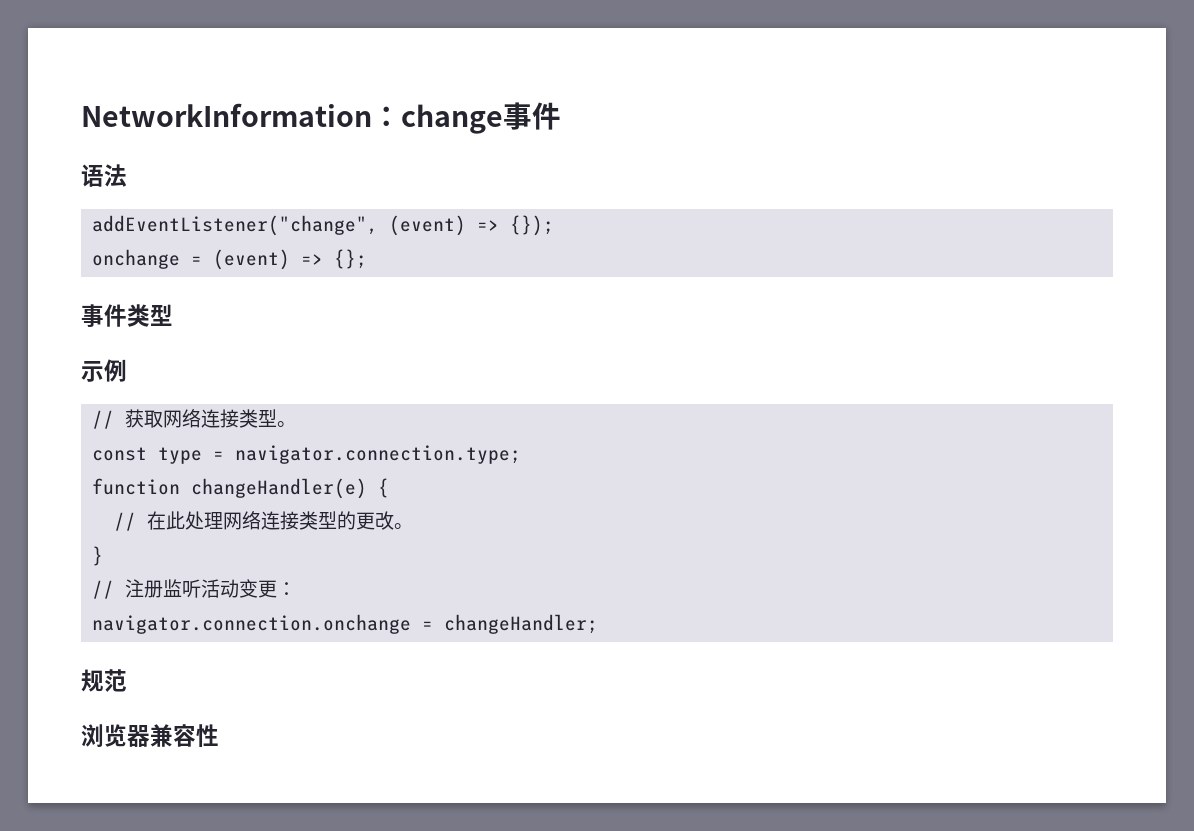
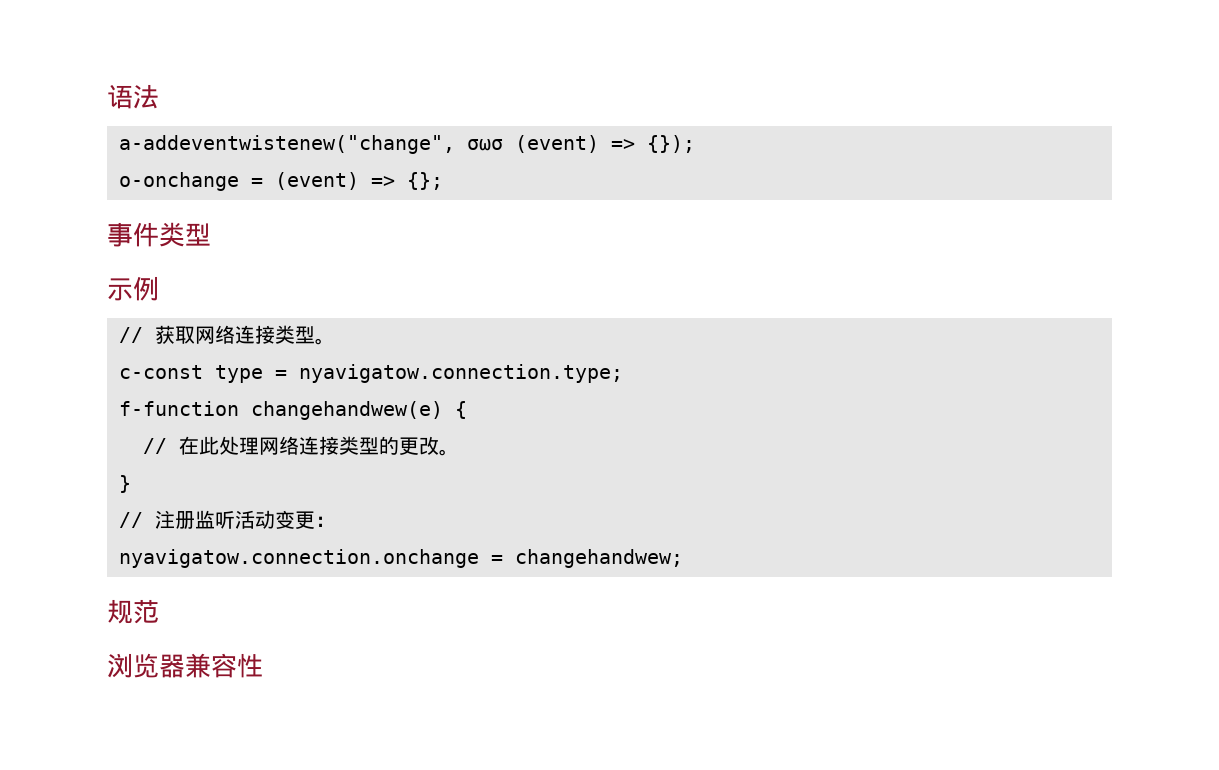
[81,102,561,134] NetworkInformation：change事件 // -> (107, 96) none
[91,215,378,236] addEventListener("change", -> [119,135,503,154] a-addeventwistenew("change", σωσ
[91,249,180,269] onchange -> [119,172,239,191] o-onchange
[91,447,147,461] const -> [119,365,203,379] c-const
[234,445,521,464] [91,478,367,499] navigator.connection.type; // function changeHandler(e) -> [299,364,623,383] [119,401,443,420] nyavigatow.connection.type; // f-function changehandwew(e)
[91,614,598,634] navigator.connection.onchange = changeHandler; -> [119,549,683,568] nyavigatow.connection.onchange = changehandwew;

